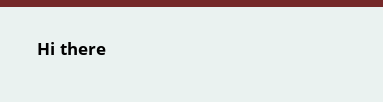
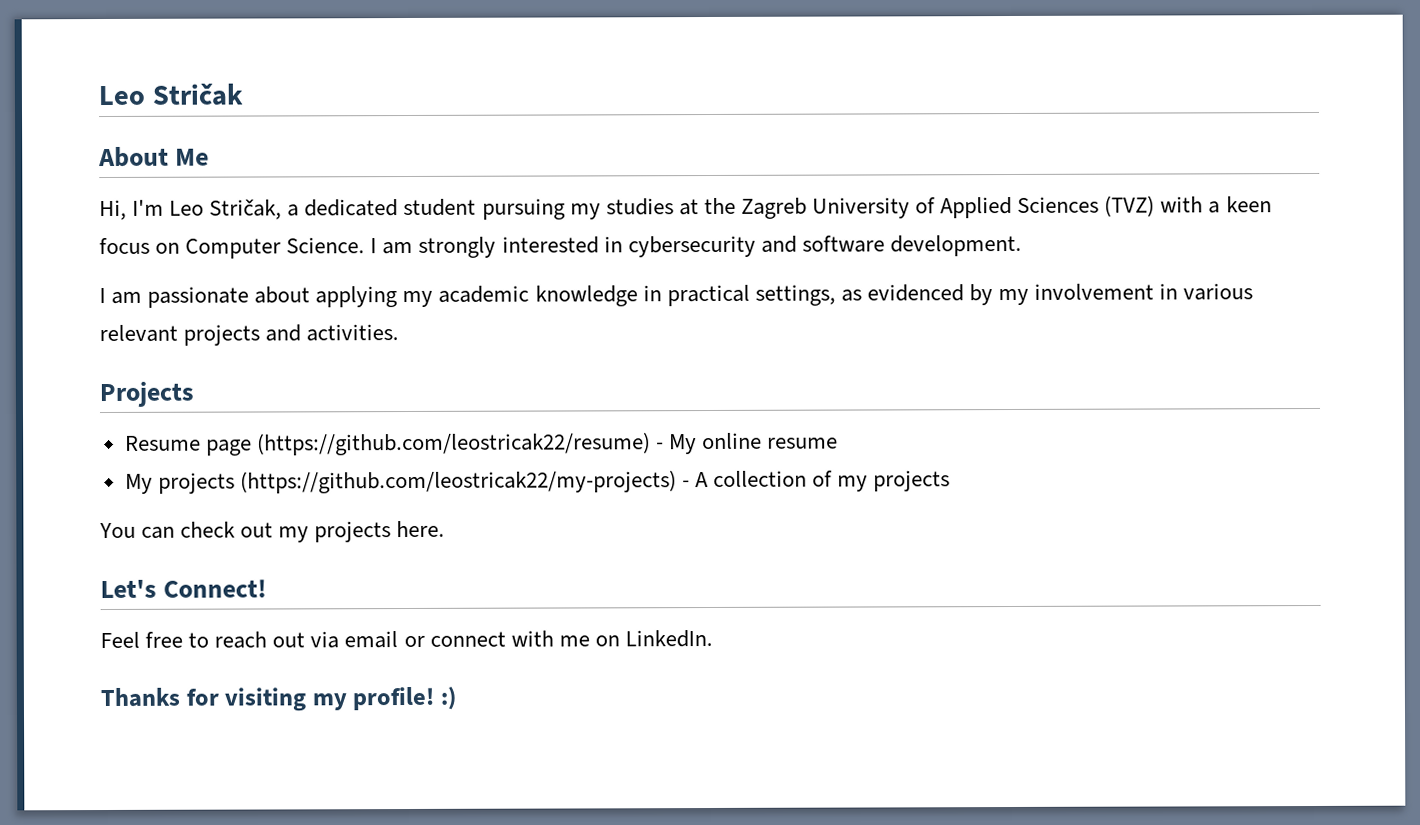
[37,42,106,55] Hi there -> [98,83,243,106] [98,146,210,168] [99,195,1272,221] [99,234,1022,259] [99,283,1254,308] [99,324,400,346] [99,381,194,408] [124,432,839,456] [124,470,951,494] [99,520,446,543] [100,579,268,599] [100,629,713,649] [100,686,457,712] Leo Stričak // About Me // Hi, I'm Leo Stričak, a dedicated student pursuing my studies at the Zagreb University of Applied Sciences (TVZ) with a keen focus on Computer Science. I am strongly interested in cybersecurity and software development. // I am passionate about applying my academic knowledge in practical settings, as evidenced by my involvement in various relevant projects and activities. // Projects // Resume page (https://github.com/leostricak22/resume) - My online resume // My projects (https://github.com/leostricak22/my-projects) - A collection of my projects // You can check out my projects here. // Let's Connect! // Feel free to reach out via email or connect with me on LinkedIn. // Thanks for visiting my profile! :)

